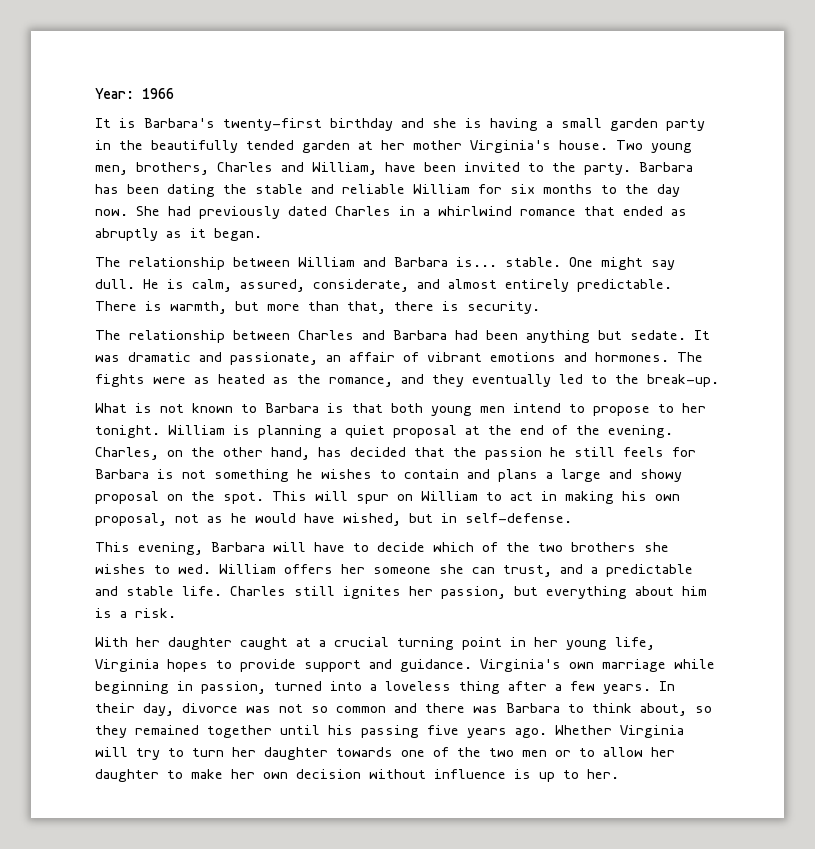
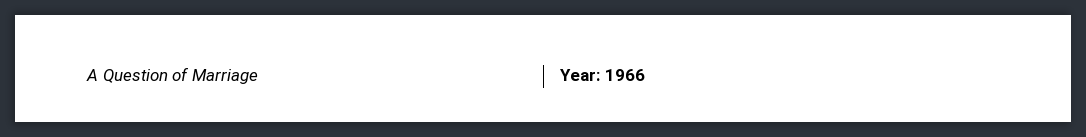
[95,88,174,99] [95,118,705,131] [95,140,692,153] [95,162,693,175] [95,184,680,197] [95,206,687,219] [95,228,262,241] [95,257,675,270] [95,279,672,292] [95,301,540,314] [95,330,710,343] [95,352,703,365] [95,374,719,387] [95,403,706,416] [95,425,673,438] [95,447,696,460] [95,469,682,482] [95,491,680,504] [95,513,572,526] [95,542,669,555] [95,564,693,577] [95,586,707,599] [95,608,176,618] [95,637,655,650] [95,659,715,672] [95,681,675,694] [95,703,712,716] [95,725,684,738] [95,747,675,760] [95,769,619,782] Year: 1966 // It is Barbara's twenty-first birthday and she is having a small garden party in the beautifully tended garden at her mother Virginia's house. Two young men, brothers, Charles and William, have been invited to the party. Barbara has been dating the stable and reliable William for six months to the day now. She had previously dated Charles in a whirlwind romance that ended as abruptly as it began. // The relationship between William and Barbara is... stable. One might say dull. He is calm, assured, considerate, and almost entirely predictable. There is warmth, but more than that, there is security. // The relationship between Charles and Barbara had been anything but sedate. It was dramatic and passionate, an affair of vibrant emotions and hormones. The fights were as heated as the romance, and they eventually led to the break-up. // What is not known to Barbara is that both young men intend to propose to her tonight. William is planning a quiet proposal at the end of the evening. Charles, on the other hand, has decided that the passion he still feels for Barbara is not something he wishes to contain and plans a large and showy proposal on the spot. This will spur on William to act in making his own proposal, not as he would have wished, but in self-defense. // This evening, Barbara will have to decide which of the two brothers she wishes to wed. William offers her someone she can trust, and a predictable and stable life. Charles still ignites her passion, but everything about him is a risk. // With her daughter caught at a crucial turning point in her young life, Virginia hopes to provide support and guidance. Virginia's own marriage while beginning in passion, turned into a loveless thing after a few years. In their day, divorce was not so common and there was Barbara to think about, so they remained together until his passing five years ago. Whether Virginia will try to turn her daughter towards one of the two men or to allow her daughter to make her own decision without influence is up to her. -> [86,67,258,84] [560,69,645,81] A Question of Marriage // Year: 1966

